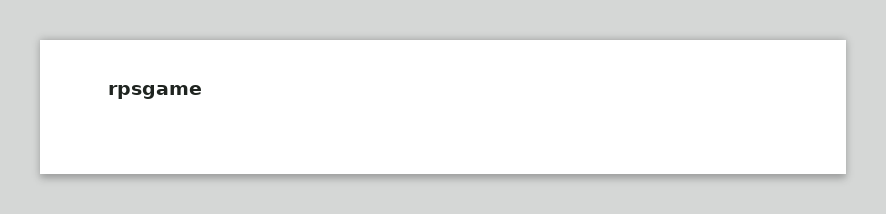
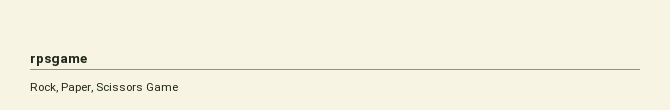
(202, 92) none -> [30,83,179,93] // Rock, Paper, Scissors Game

